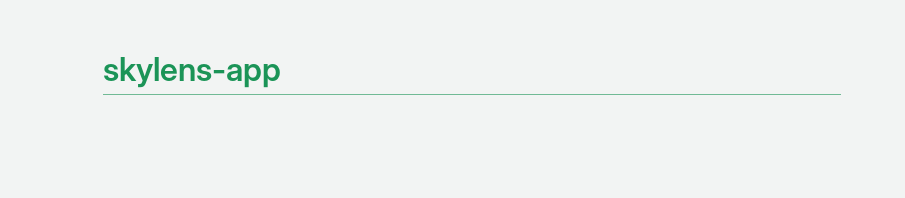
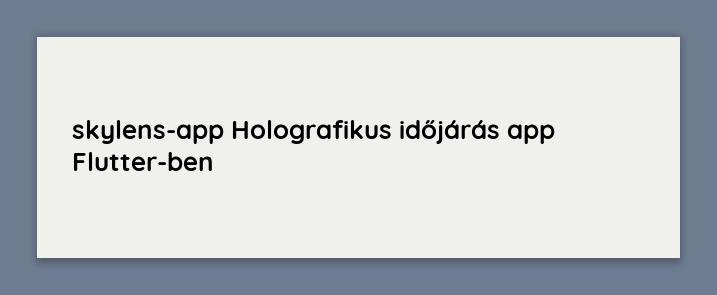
(281, 72) none -> [231,120,556,144] [72,152,214,171] Holografikus időjárás app Flutter-ben

